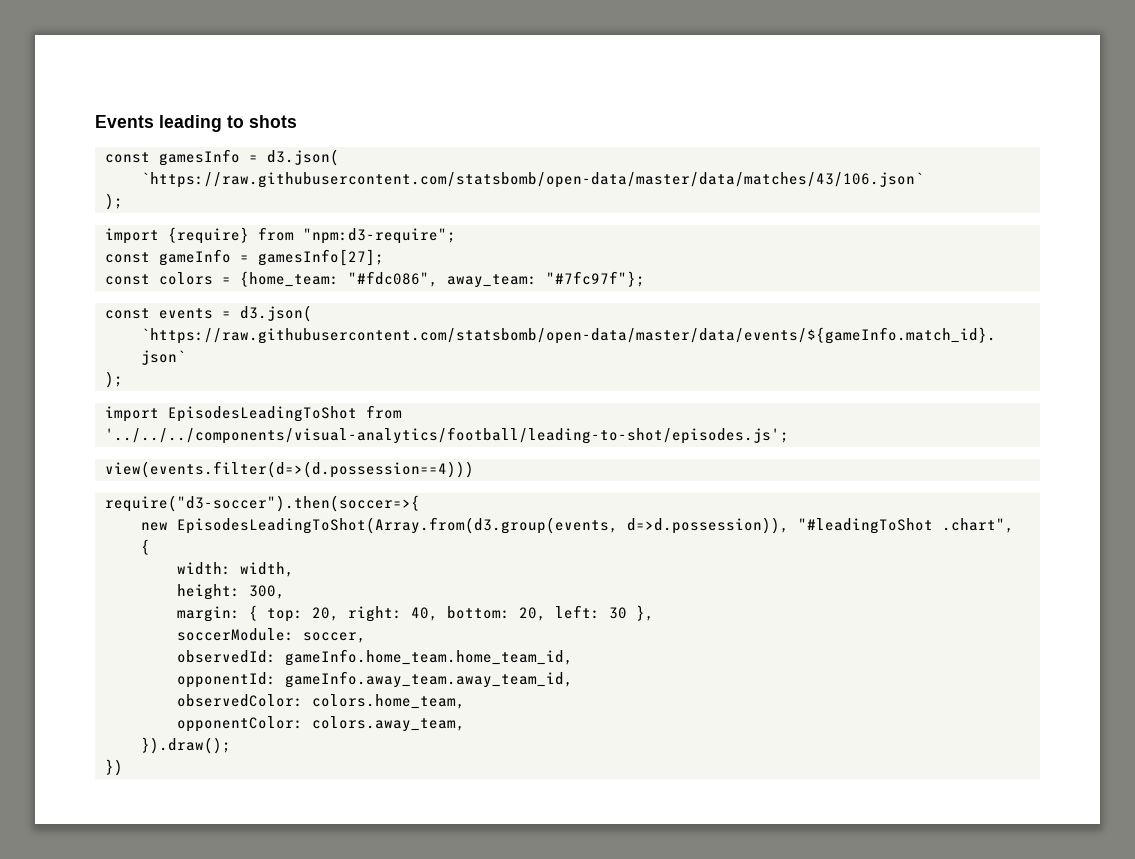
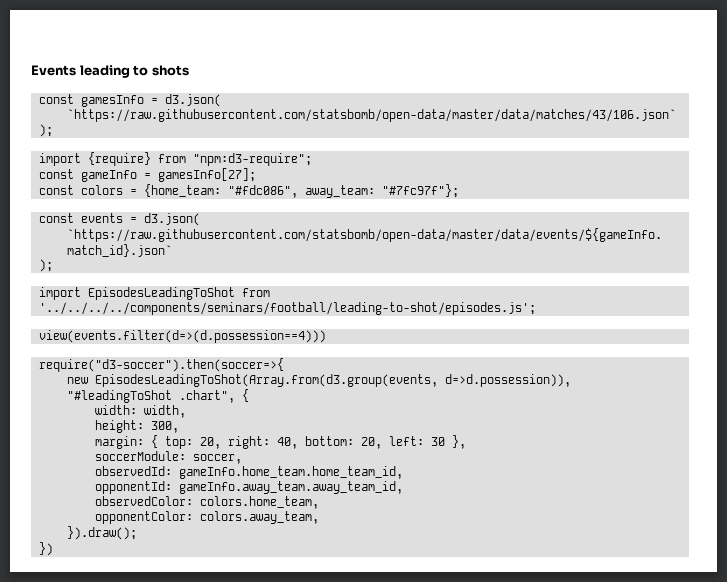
[104,427,789,444] '../../../components/visual-analytics/football/leading-to-shot/episodes.js'; -> [38,302,536,315] '../../../../components/seminars/football/leading-to-shot/episodes.js';

